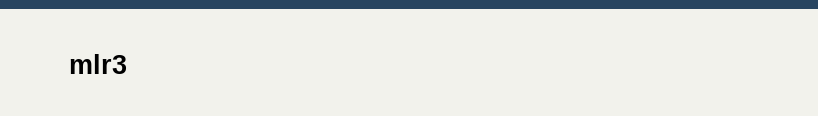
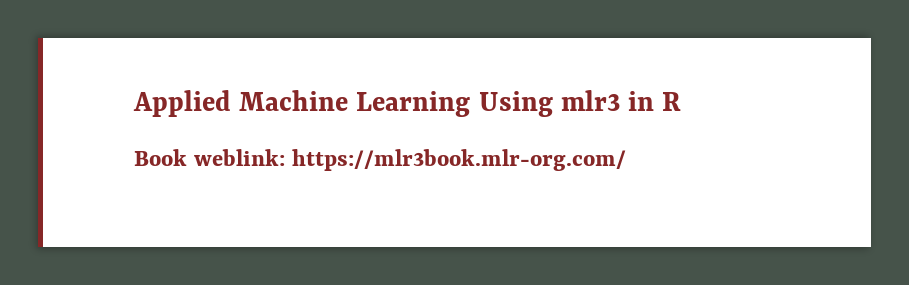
[69,54,127,74] mlr3 -> [133,90,682,117] [134,149,627,171] Applied Machine Learning Using mlr3 in R // Book weblink: https://mlr3book.mlr-org.com/

